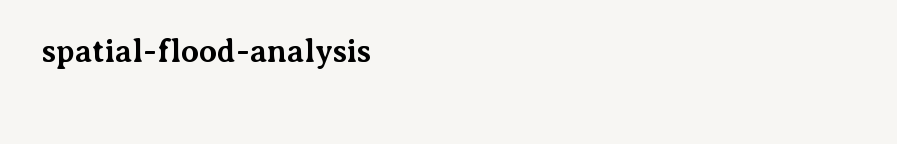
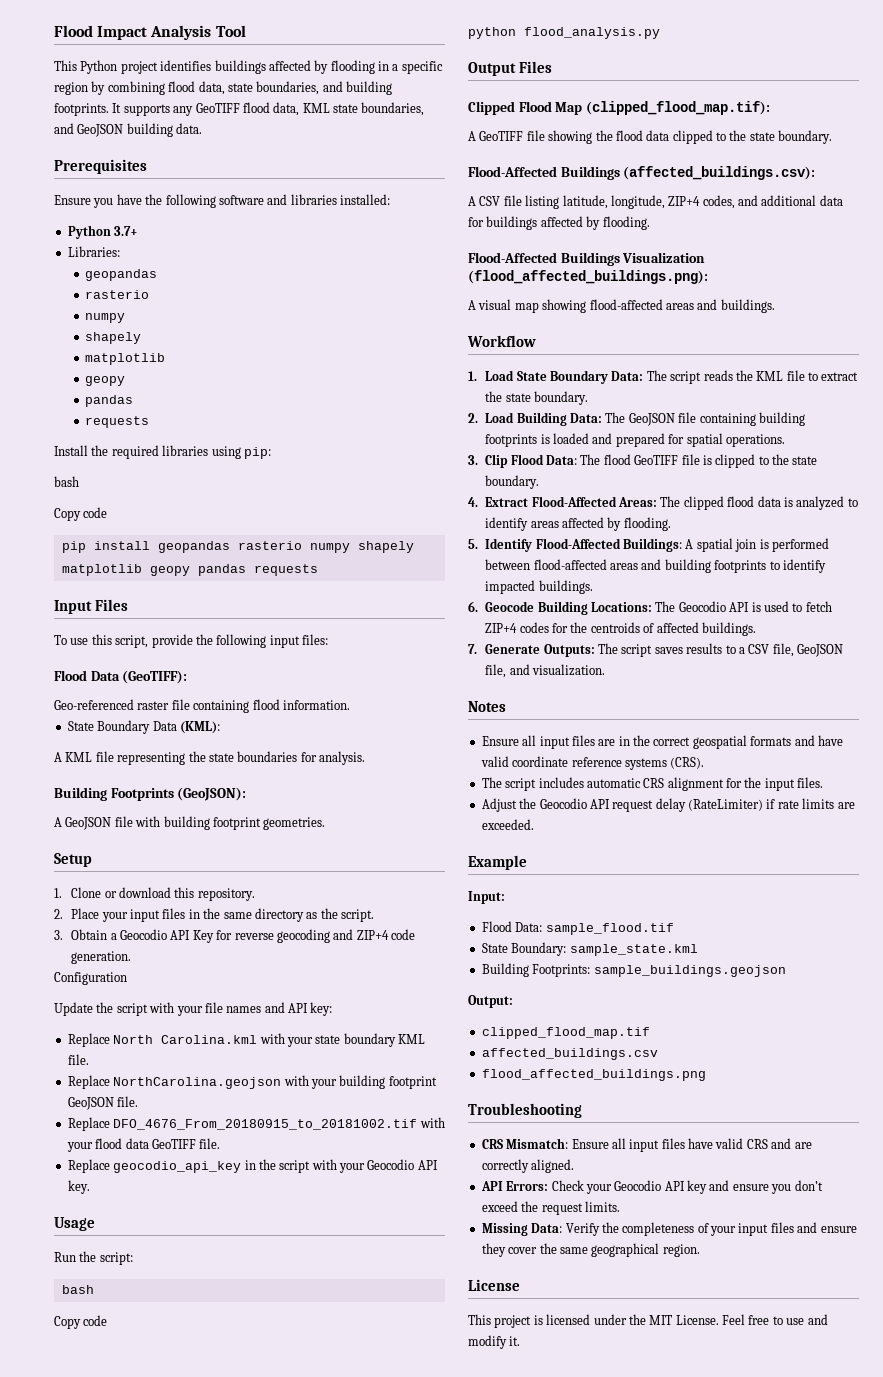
[42,38,371,69] spatial-flood-analysis -> [54,25,246,40] [54,60,443,74] [54,81,392,95] [54,102,425,116] [54,123,203,137] [54,159,147,174] [54,194,390,208] [67,225,139,239] [67,246,120,257] [85,269,158,281] [85,290,150,299] [85,313,126,323] [85,332,142,344] [85,353,166,365] [85,376,126,386] [85,395,134,407] [85,416,150,428] [54,445,271,459] [54,476,79,487] [54,507,108,521] [61,541,414,553] [61,564,318,576] [54,599,128,614] [54,634,328,648] [54,670,188,684] [54,699,350,713] [67,720,220,734] [54,751,365,765] [54,787,247,801] [54,816,326,830] [54,853,92,867] [54,887,255,901] [54,908,375,922] [54,929,416,943] [71,951,132,964] [54,972,127,985] [54,1002,333,1016] [67,1033,425,1047] [67,1054,89,1065] [67,1075,437,1089] [67,1096,139,1110] [67,1117,445,1131] [66,1138,221,1152] [67,1159,438,1173] [67,1180,90,1194] [54,1217,95,1231] [54,1251,133,1265] [61,1285,94,1294] [54,1315,108,1329] [468,27,660,39] [468,61,552,76] [468,101,770,115] [468,130,833,144] [468,166,816,180] [468,195,843,209] [468,216,650,230] [468,252,706,266] [468,270,708,284] [468,299,775,313] [467,335,536,347] [468,370,859,384] [485,391,589,405] [468,412,805,426] [485,433,785,447] [468,454,818,468] [485,475,540,489] [468,496,858,510] [485,517,671,531] [468,538,829,552] [485,559,826,573] [485,580,593,594] [468,601,832,615] [485,622,756,636] [468,643,844,657] [485,664,606,678] [468,701,506,712] [481,735,843,749] [480,756,705,770] [481,777,824,791] [481,798,855,812] [481,819,534,830] [468,855,527,870] [468,891,505,904] [481,921,674,935] [481,942,698,956] [481,963,786,977] [468,995,513,1008] [481,1027,650,1039] [481,1048,658,1060] [481,1069,706,1081] [468,1103,582,1118] [481,1138,812,1152] [481,1159,575,1173] [480,1180,823,1194] [481,1201,620,1215] [481,1222,857,1236] [481,1243,700,1257] [468,1279,520,1291] [468,1314,828,1328] [468,1335,521,1349] Flood Impact Analysis Tool // This Python project identifies buildings affected by flooding in a specific region by combining flood data, state boundaries, and building footprints. It supports any GeoTIFF flood data, KML state boundaries, and GeoJSON building data. // Prerequisites // Ensure you have the following software and libraries installed: // Python 3.7+ // Libraries: // geopandas // rasterio // numpy // shapely // matplotlib // geopy // pandas // requests // Install the required libraries using pip: // bash // Copy code // pip install geopandas rasterio numpy shapely matplotlib geopy pandas requests // Input Files // To use this script, provide the following input files: // Flood Data (GeoTIFF): // Geo-referenced raster file containing flood information. // State Boundary Data (KML): // A KML file representing the state boundaries for analysis. // Building Footprints (GeoJSON): // A GeoJSON file with building footprint geometries. // Setup // 1. Clone or download this repository. // 2. Place your input files in the same directory as the script. // 3. Obtain a Geocodio API Key for reverse geocoding and ZIP+4 code generation. // Configuration // Update the script with your file names and API key: // Replace North Carolina.kml with your state boundary KML file. // Replace NorthCarolina.geojson with your building footprint GeoJSON file. // Replace DFO_4676_From_20180915_to_20181002.tif with your flood data GeoTIFF file. // Replace geocodio_api_key in the script with your Geocodio API key. // Usage // Run the script: // bash // Copy code // python flood_analysis.py // Output Files // Clipped Flood Map (clipped_flood_map.tif): // A GeoTIFF file showing the flood data clipped to the state boundary. // Flood-Affected Buildings (affected_buildings.csv): // A CSV file listing latitude, longitude, ZIP+4 codes, and additional data for buildings affected by flooding. // Flood-Affected Buildings Visualization (flood_affected_buildings.png): // A visual map showing flood-affected areas and buildings. // Workflow // 1. Load State Boundary Data: The script reads the KML file to extract the state boundary. // 2. Load Building Data: The GeoJSON file containing building footprints is loaded and prepared for spatial operations. // 3. Clip Flood Data: The flood GeoTIFF file is clipped to the state boundary. // 4. Extract Flood-Affected Areas: The clipped flood data is analyzed to identify areas affected by flooding. // 5. Identify Flood-Affected Buildings: A spatial join is performed between flood-affected areas and building footprints to identify impacted buildings. // 6. Geocode Building Locations: The Geocodio API is used to fetch ZIP+4 codes for the centroids of affected buildings. // 7. Generate Outputs: The script saves results to a CSV file, GeoJSON file, and visualization. // Notes // Ensure all input files are in the correct geospatial formats and have valid coordinate reference systems (CRS). // The script includes automatic CRS alignment for the input files. // Adjust the Geocodio API request delay (RateLimiter) if rate limits are exceeded. // Example // Input: // Flood Data: sample_flood.tif // State Boundary: sample_state.kml // Building Footprints: sample_buildings.geojson // Output: // clipped_flood_map.tif // affected_buildings.csv // flood_affected_buildings.png // Troubleshooting // CRS Mismatch: Ensure all input files have valid CRS and are correctly aligned. // API Errors: Check your Geocodio API key and ensure you don’t exceed the request limits. // Missing Data: Verify the completeness of your input files and ensure they cover the same geographical region. // License // This project is licensed under the MIT License. Feel free to use and modify it.

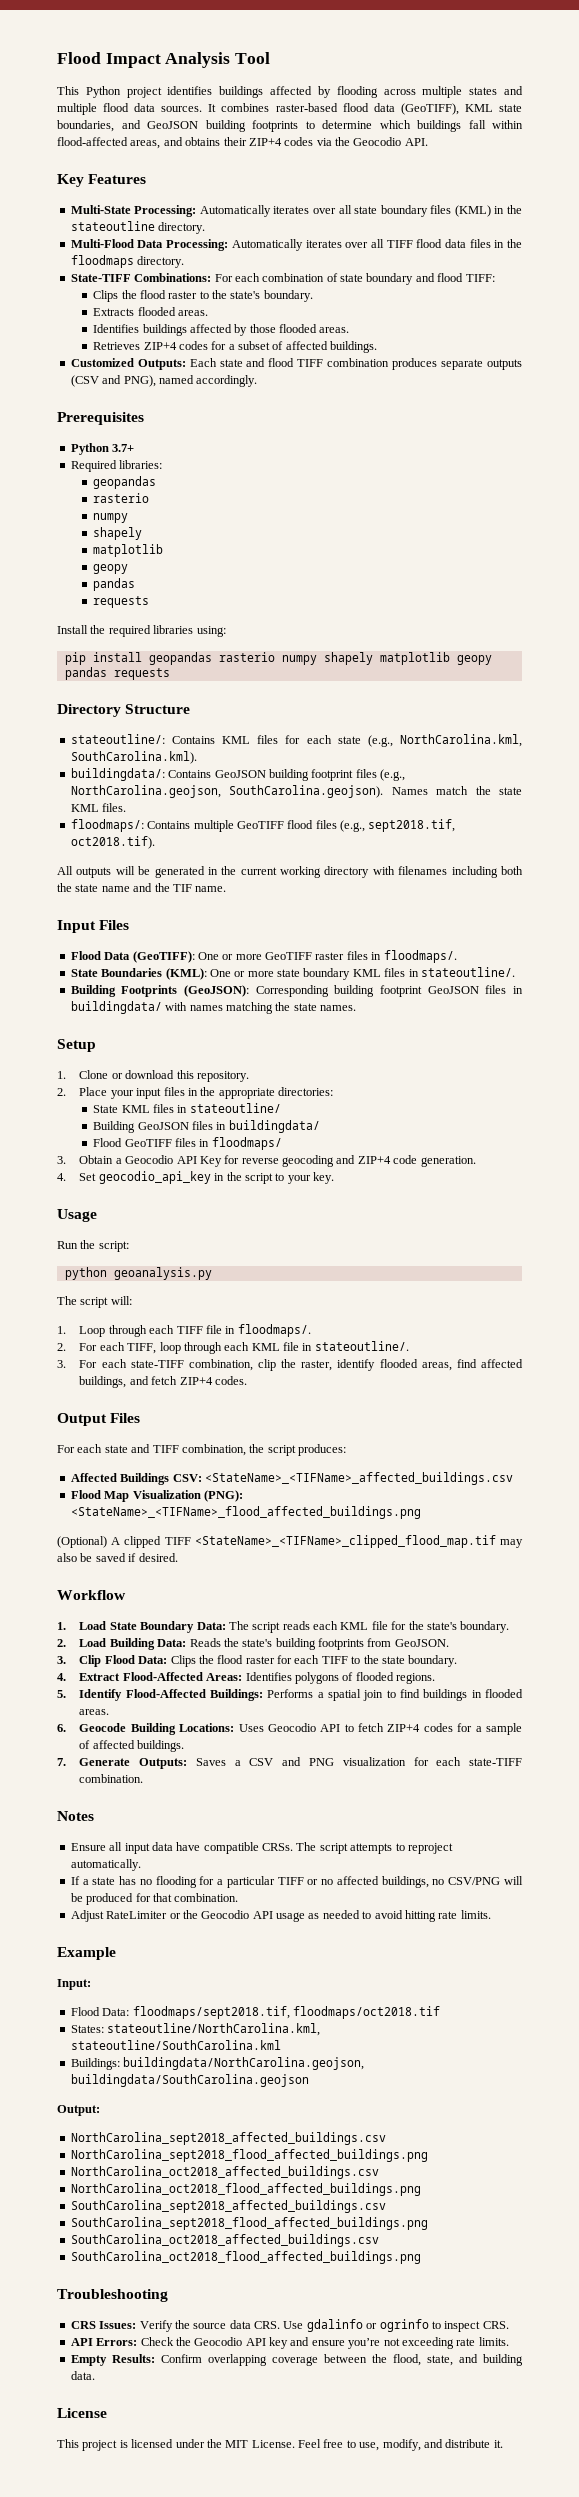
[378,61,443,74] [54,81,392,95] [54,102,300,116] in a specific region by combining flood data, state boundaries, and building footprints. It supports any GeoTIFF flood data, -> [383,86,523,98] [57,103,459,115] across multiple states and multiple flood data sources. It combines raster-based flood data (GeoTIFF),
[176,123,203,134] [54,159,147,174] [54,194,390,208] data. // Prerequisites // Ensure you have the following software and libraries installed: -> [252,120,523,132] [57,137,428,149] [57,174,147,187] [70,205,522,217] [70,221,206,234] [70,239,522,251] [70,255,185,268] [70,273,495,285] [93,290,313,302] [93,307,208,316] [93,324,350,336] [93,341,378,353] [70,358,523,370] [70,375,258,387] [57,412,144,425] footprints to determine which buildings fall within flood-affected areas, and obtains their ZIP+4 codes via the Geocodio API. // Key Features // Multi-State Processing: Automatically iterates over all state boundary files (KML) in the stateoutline directory. // Multi-Flood Data Processing: Automatically iterates over all TIFF flood data files in the floodmaps directory. // State-TIFF Combinations: For each combination of state boundary and flood TIFF: // Clips the flood raster to the state's boundary. // Extracts flooded areas. // Identifies buildings affected by those flooded areas. // Retrieves ZIP+4 codes for a subset of affected buildings. // Customized Outputs: Each state and flood TIFF combination produces separate outputs (CSV and PNG), named accordingly. // Prerequisites
[67,246,120,257] Libraries: -> [70,460,163,472] Required libraries:
[211,446,271,459] [54,476,79,487] [54,507,108,521] using pip: // bash // Copy code -> [196,626,226,637] using:
[54,599,128,614] [54,634,328,648] [54,670,188,684] [54,699,350,713] [67,720,177,734] Input Files // To use this script, provide the following input files: // Flood Data (GeoTIFF): // Geo-referenced raster file containing flood information. // State Boundary Data -> [57,704,191,717] [70,734,522,747] [70,751,197,764] [70,768,405,781] [70,785,522,798] [70,803,127,812] [70,819,456,832] [70,836,155,849] [57,866,523,878] [57,883,227,892] [57,920,130,933] [70,950,457,963] [70,968,163,977] Directory Structure // stateoutline/: Contains KML files for each state (e.g., NorthCarolina.kml, SouthCarolina.kml). // buildingdata/: Contains GeoJSON building footprint files (e.g., NorthCarolina.geojson, SouthCarolina.geojson). Names match the state KML files. // floodmaps/: Contains multiple GeoTIFF flood files (e.g., sept2018.tif, oct2018.tif). // All outputs will be generated in the current working directory with filenames including both the state name and the TIF name. // Input Files // Flood Data (GeoTIFF): One or more GeoTIFF raster files in floodmaps/. // State Boundaries
[54,751,365,765] [54,787,247,801] [54,816,326,830] // A KML file representing the state boundaries for analysis. // Building Footprints (GeoJSON): // A GeoJSON file with building footprint geometries. -> [209,967,515,980] [70,985,523,997] [70,1001,356,1014] One or more state boundary KML files in stateoutline/. // Building Footprints (GeoJSON): Corresponding building footprint GeoJSON files in buildingdata/ with names matching the state names.
[223,908,375,922] same directory as the script. -> [218,1087,334,1099] [93,1103,281,1113] [93,1120,320,1133] [93,1137,282,1150] appropriate directories: // State KML files in stateoutline/ // Building GeoJSON files in buildingdata/ // Flood GeoTIFF files in floodmaps/
[54,972,127,985] [54,1002,333,1016] [67,1033,425,1047] [67,1054,89,1065] [67,1075,437,1089] [67,1096,139,1110] [67,1117,445,1131] [66,1138,221,1152] [67,1159,438,1173] Configuration // Update the script with your file names and API key: // Replace North Carolina.kml with your state boundary KML file. // Replace NorthCarolina.geojson with your building footprint GeoJSON file. // Replace DFO_4676_From_20180915_to_20181002.tif with your flood data GeoTIFF file. // Replace geocodio_api_key in the script with your Geocodio API -> [57,1171,311,1184] 4. Set geocodio_api_key in the script to your
[61,1285,94,1294] [54,1315,108,1329] [468,27,660,39] [468,61,552,76] [468,101,770,115] [468,130,833,144] [468,166,816,180] [468,195,843,209] [468,216,650,230] [468,252,706,266] [468,270,708,284] [468,299,775,313] bash // Copy code // python flood_analysis.py // Output Files // Clipped Flood Map (clipped_flood_map.tif): // A GeoTIFF file showing the flood data clipped to the state boundary. // Flood-Affected Buildings (affected_buildings.csv): // A CSV file listing latitude, longitude, ZIP+4 codes, and additional data for buildings affected by flooding. // Flood-Affected Buildings Visualization (flood_affected_buildings.png): // A visual map showing flood-affected areas and buildings. -> [64,1267,212,1280] [57,1296,132,1308] [57,1324,311,1337] [57,1341,409,1354] [57,1359,523,1371] [79,1376,247,1388] [57,1413,141,1426] [57,1444,346,1456] [70,1472,513,1485] [70,1490,243,1502] [70,1506,421,1519] [57,1535,523,1548] [57,1553,178,1562] python geoanalysis.py // The script will: // 1. Loop through each TIFF file in floodmaps/. // 2. For each TIFF, loop through each KML file in stateoutline/. // 3. For each state-TIFF combination, clip the raster, identify flooded areas, find affected buildings, and fetch ZIP+4 codes. // Output Files // For each state and TIFF combination, the script produces: // Affected Buildings CSV: <StateName>_<TIFName>_affected_buildings.csv // Flood Map Visualization (PNG): <StateName>_<TIFName>_flood_affected_buildings.png // (Optional) A clipped TIFF <StateName>_<TIFName>_clipped_flood_map.tif may also be saved if desired.
[735,370,859,381] [485,391,531,402] the KML file to extract the state -> [313,1621,457,1630] each KML file for the state's
[605,412,805,426] [485,433,785,447] [468,454,756,468] The GeoJSON file containing building footprints is loaded and prepared for spatial operations. // 3. Clip Flood Data: The flood GeoTIFF file is clipped -> [189,1638,449,1650] [57,1655,348,1667] Reads the state's building footprints from GeoJSON. // 3. Clip Flood Data: Clips the flood raster for each TIFF
[660,496,858,510] [485,517,671,531] [468,538,829,552] [485,559,826,573] [485,580,593,594] The clipped flood data is analyzed to identify areas affected by flooding. // 5. Identify Flood-Affected Buildings: A spatial join is performed between flood-affected areas and building footprints to identify impacted buildings. -> [245,1672,436,1684] [57,1689,524,1701] [79,1709,110,1715] Identifies polygons of flooded regions. // 5. Identify Flood-Affected Buildings: Performs a spatial join to find buildings in flooded areas.
[655,601,789,612] The Geocodio API is used -> [238,1723,341,1732] Uses Geocodio API
[570,622,640,633] the centroids -> [475,1723,523,1735] a sample
[598,643,844,657] [485,664,606,678] [468,701,506,712] [481,735,843,749] [480,756,705,770] [481,777,824,791] The script saves results to a CSV file, GeoJSON file, and visualization. // Notes // Ensure all input files are in the correct geospatial formats and have valid coordinate reference systems (CRS). // The script includes automatic CRS alignment for the input files. -> [195,1757,522,1766] [79,1774,144,1783] [57,1811,94,1821] [70,1842,453,1854] [70,1859,141,1871] [70,1876,523,1888] [70,1893,239,1905] Saves a CSV and PNG visualization for each state-TIFF combination. // Notes // Ensure all input data have compatible CRSs. The script attempts to reproject automatically. // If a state has no flooding for a particular TIFF or no affected buildings, no CSV/PNG will be produced for that combination.
[519,798,855,812] [481,819,534,830] [468,855,527,870] [468,891,505,904] [481,921,674,935] [481,942,698,956] [481,963,786,977] [468,995,513,1008] [481,1027,650,1039] [481,1048,658,1060] [481,1069,706,1081] [468,1103,582,1118] [481,1138,812,1152] [481,1159,575,1173] the Geocodio API request delay (RateLimiter) if rate limits are exceeded. // Example // Input: // Flood Data: sample_flood.tif // State Boundary: sample_state.kml // Building Footprints: sample_buildings.geojson // Output: // clipped_flood_map.tif // affected_buildings.csv // flood_affected_buildings.png // Troubleshooting // CRS Mismatch: Ensure all input files have valid CRS and are correctly aligned. -> [106,1910,491,1922] [57,1947,116,1960] [57,1979,91,1990] [70,2006,440,2019] [70,2023,321,2036] [70,2040,281,2050] [70,2057,365,2070] [70,2074,309,2087] [57,2105,100,2116] [70,2132,386,2145] [70,2149,428,2162] [70,2166,379,2179] [70,2183,421,2196] [70,2200,386,2213] [70,2217,428,2230] [70,2234,379,2247] [70,2251,421,2264] [57,2289,168,2302] [70,2319,509,2332] RateLimiter or the Geocodio API usage as needed to avoid hitting rate limits. // Example // Input: // Flood Data: floodmaps/sept2018.tif, floodmaps/oct2018.tif // States: stateoutline/NorthCarolina.kml, stateoutline/SouthCarolina.kml // Buildings: buildingdata/NorthCarolina.geojson, buildingdata/SouthCarolina.geojson // Output: // NorthCarolina_sept2018_affected_buildings.csv // NorthCarolina_sept2018_flood_affected_buildings.png // NorthCarolina_oct2018_affected_buildings.csv // NorthCarolina_oct2018_flood_affected_buildings.png // SouthCarolina_sept2018_affected_buildings.csv // SouthCarolina_sept2018_flood_affected_buildings.png // SouthCarolina_oct2018_affected_buildings.csv // SouthCarolina_oct2018_flood_affected_buildings.png // Troubleshooting // CRS Issues: Verify the source data CRS. Use gdalinfo or ogrinfo to inspect CRS.
[585,1184,612,1194] your -> [175,2337,191,2346] the
[771,1180,823,1194] [481,1201,620,1215] [481,1222,857,1236] [481,1243,700,1257] you don’t exceed the request limits. // Missing Data: Verify the completeness of your input files and ensure they cover the same geographical region. -> [348,2337,509,2349] [70,2354,523,2366] [70,2371,95,2380] you’re not exceeding rate limits. // Empty Results: Confirm overlapping coverage between the flood, state, and building data.
[786,1314,828,1325] [468,1335,507,1349] use and modify -> [359,2439,491,2451] use, modify, and distribute

